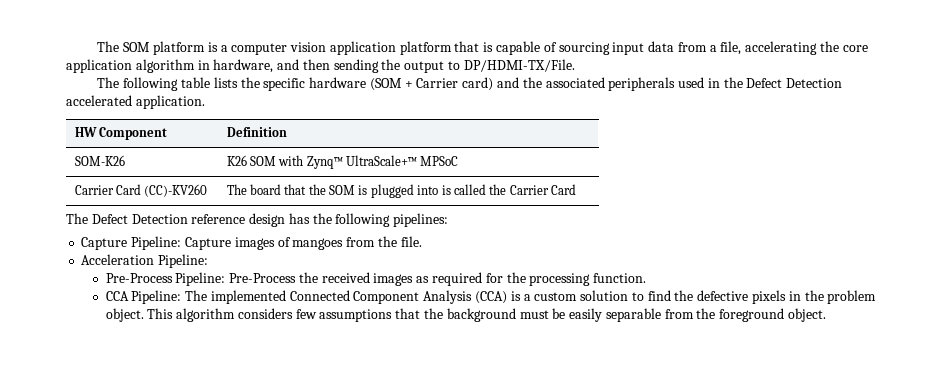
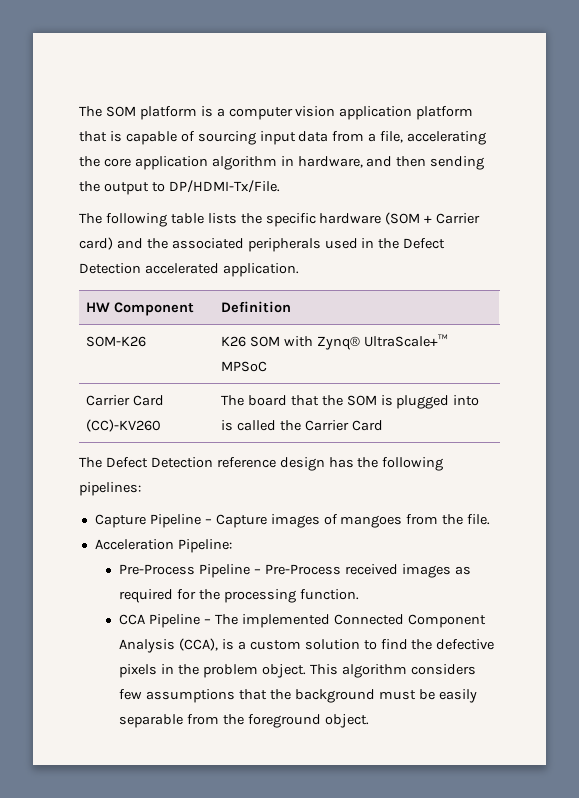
[463,59,575,72] DP/HDMI-TX/File. -> [168,180,280,193] DP/HDMI-Tx/File.
[306,156,343,169] Zynq™ -> [316,336,360,350] Zynq®
[131,236,182,250] Pipeline: -> [149,514,212,528] Pipeline –
[175,272,318,286] Pipeline: Pre-Process the -> [199,564,341,578] Pipeline – Pre-Process
[131,290,182,304] Pipeline: -> [149,614,211,628] Pipeline –
[475,291,508,304] (CCA) -> [179,638,219,651] (CCA),

